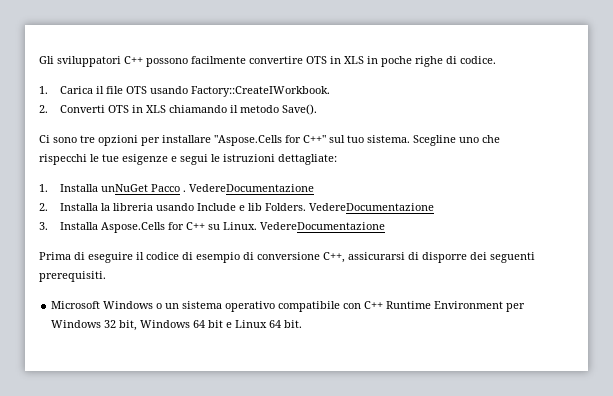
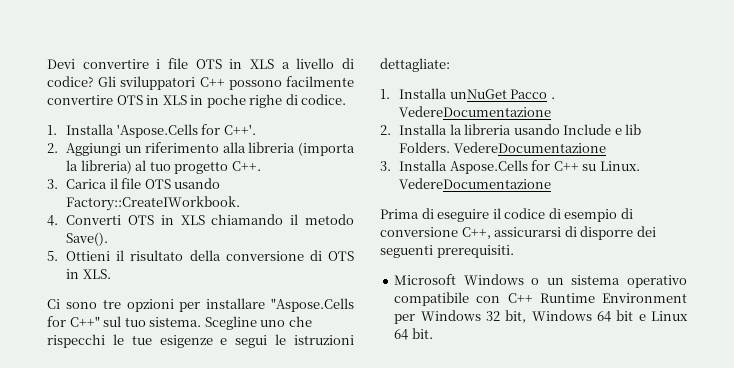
(39, 60) none -> [47,58,354,69] [47,76,94,87] Devi convertire i file OTS in XLS a livello di codice?
(48, 90) none -> [66,124,256,138] [47,142,355,156] [66,160,261,174] [47,179,58,189] Installa 'Aspose.Cells for C++'. // 2. Aggiungi un riferimento alla libreria (importa la libreria) al tuo progetto C++. // 3.
[39,105,48,113] 2. -> [47,215,58,226] 4.
(318, 109) none -> [47,250,354,261] [66,269,111,279] // 5. Ottieni il risultato della conversione di OTS in XLS.

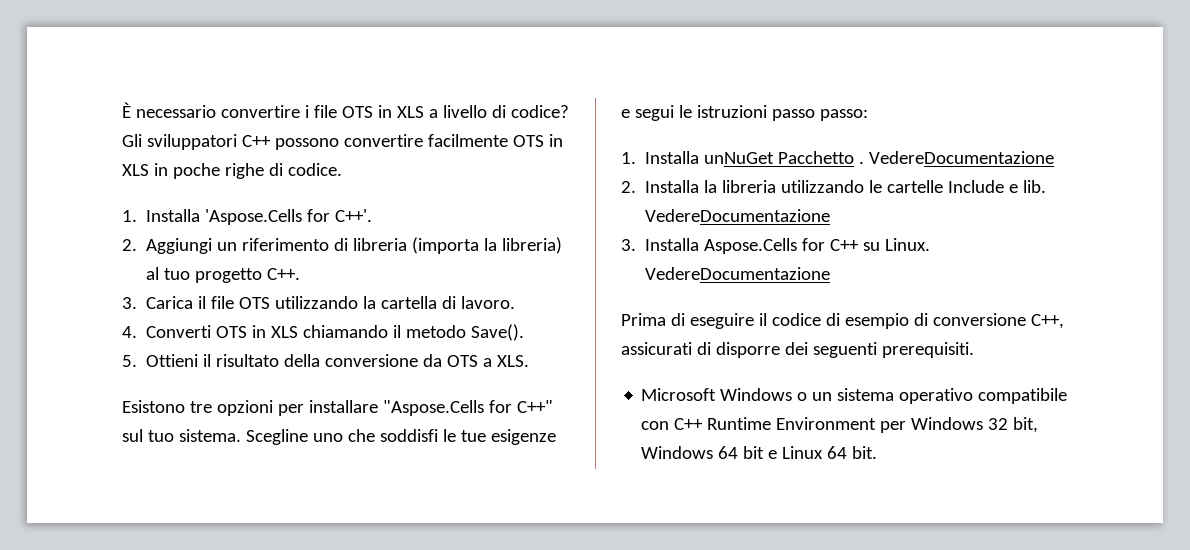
[47,59,75,69] Devi -> [122,102,216,118] È necessario
[285,76,354,87] [47,95,113,105] facilmente convertire -> [343,134,508,147] convertire facilmente
[222,142,246,153] alla -> [334,238,349,251] di
[174,178,221,189] [66,196,241,211] usando Factory::CreateIWorkbook. -> [275,296,516,309] utilizzando la cartella di lavoro.
[309,250,354,261] [66,269,80,279] di OTS in -> [423,354,493,367] da OTS a
[47,299,97,309] Ci sono -> [122,400,185,413] Esistono
[47,334,105,348] rispecchi -> [379,429,438,442] soddisfi
[380,58,450,72] dettagliate: -> [771,109,868,121] passo passo:
[510,89,548,99] Pacco -> [778,151,855,164] Pacchetto
[513,124,642,135] [399,142,451,153] usando Include e lib Folders. -> [781,180,1047,193] utilizzando le cartelle Include e lib.
[494,227,562,237] assicurarsi -> [621,342,692,355] assicurati

